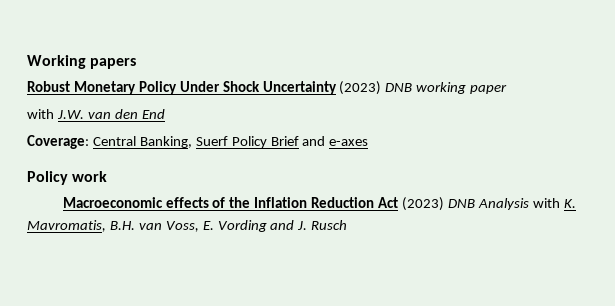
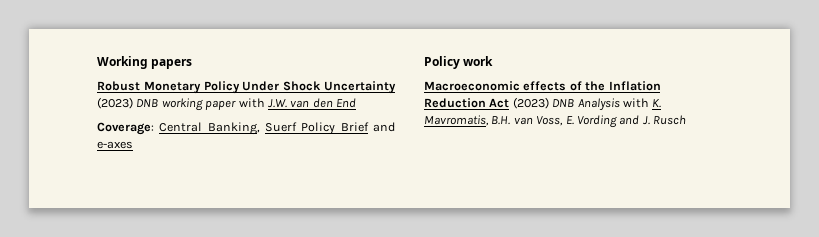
(508, 89) // -> (237, 105) none

